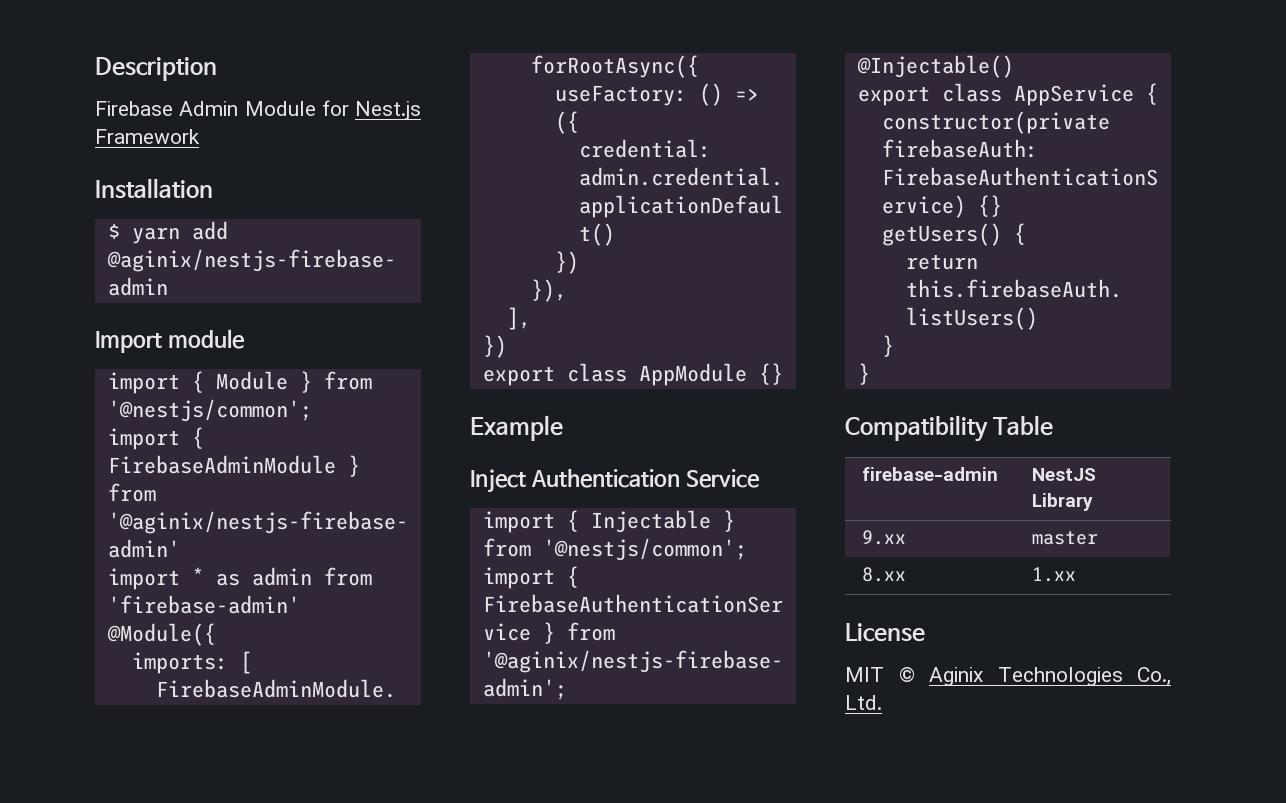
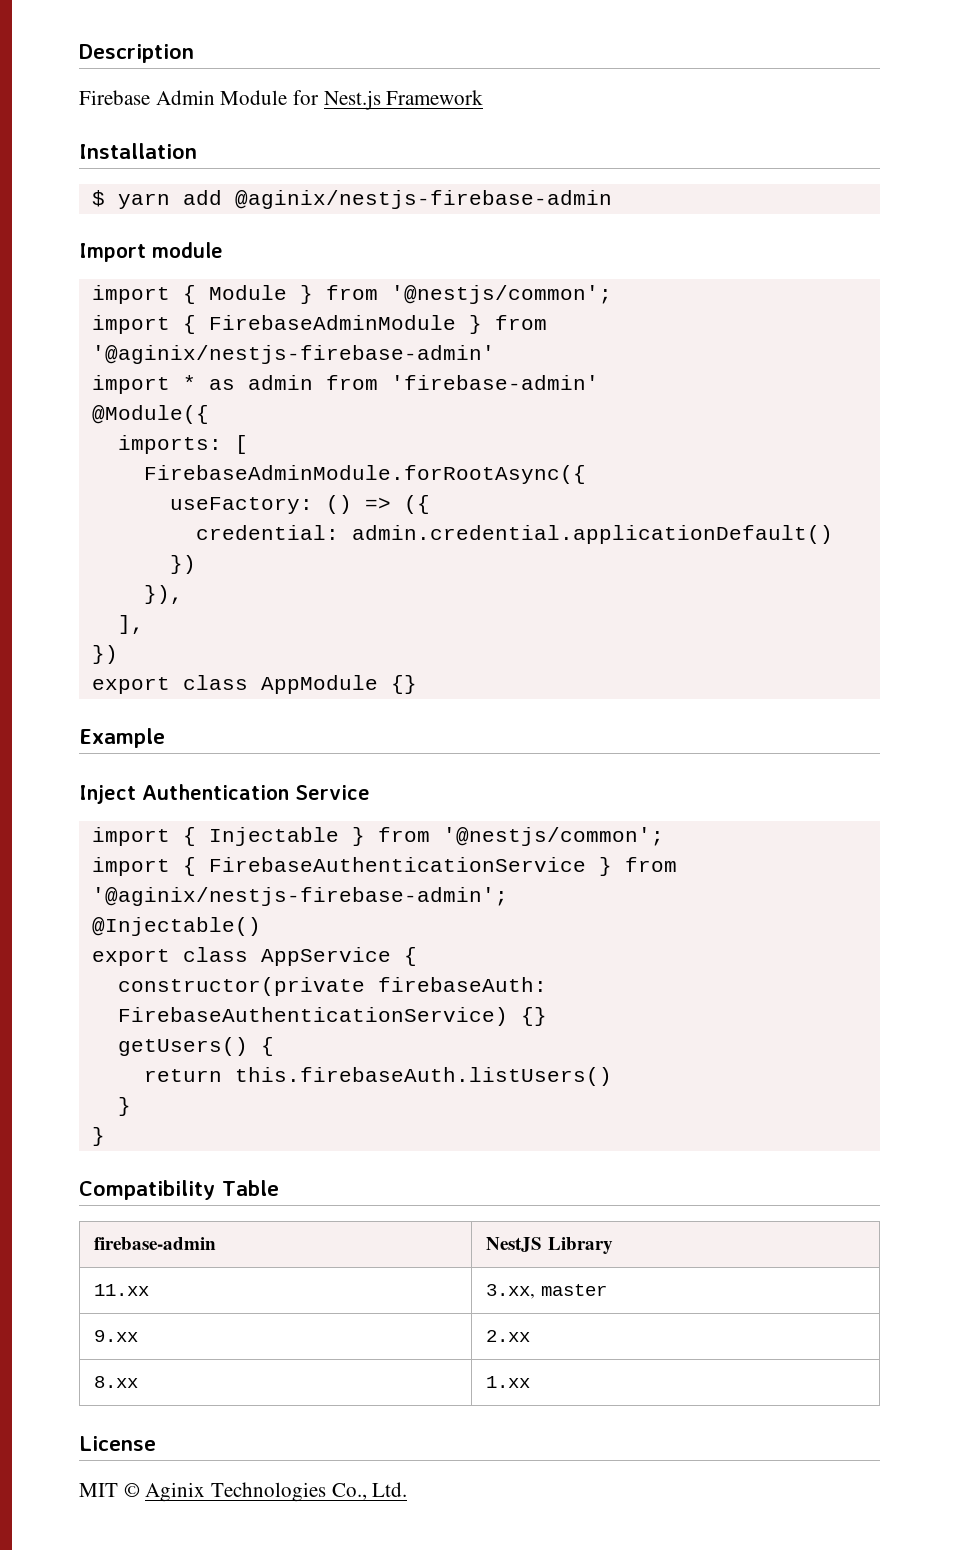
(1093, 502) none -> [94,1284,150,1296] [486,1284,607,1299] // 11.xx | 3.xx, master
[1031,531,1098,545] master -> [486,1330,531,1342] 2.xx

